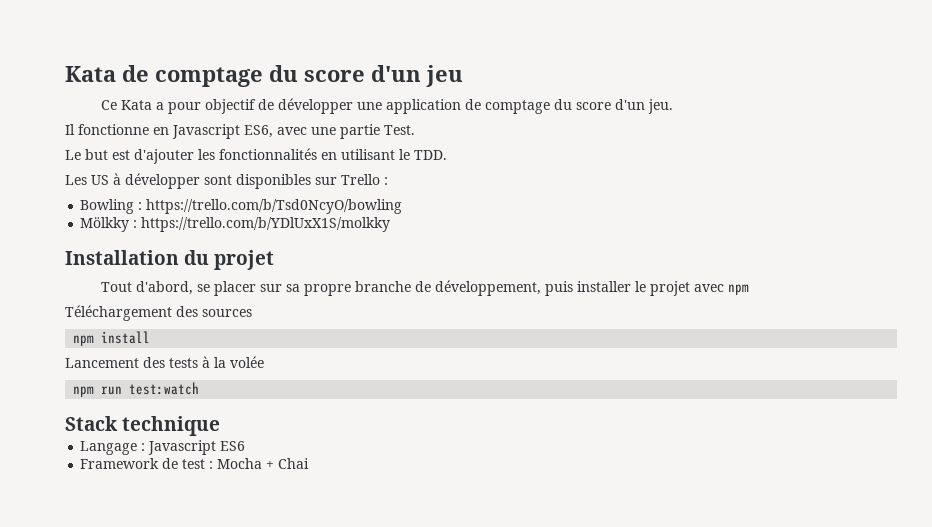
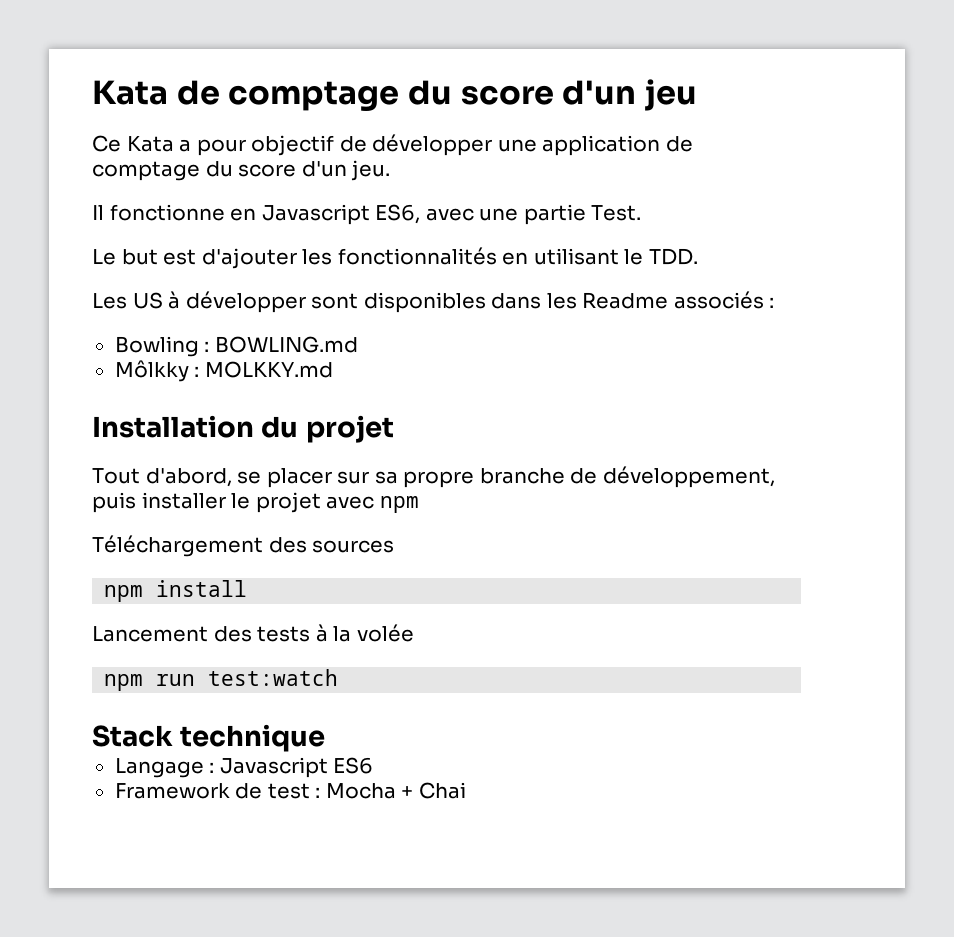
[315,174,380,185] sur Trello -> [491,291,764,309] dans les Readme associés
[146,199,403,214] [80,217,391,232] https://trello.com/b/Tsd0NcyO/bowling // Mölkky : https://trello.com/b/YDlUxX1S/molkky -> [214,336,358,353] [114,360,333,382] BOWLING.md // Môlkky : MOLKKY.md

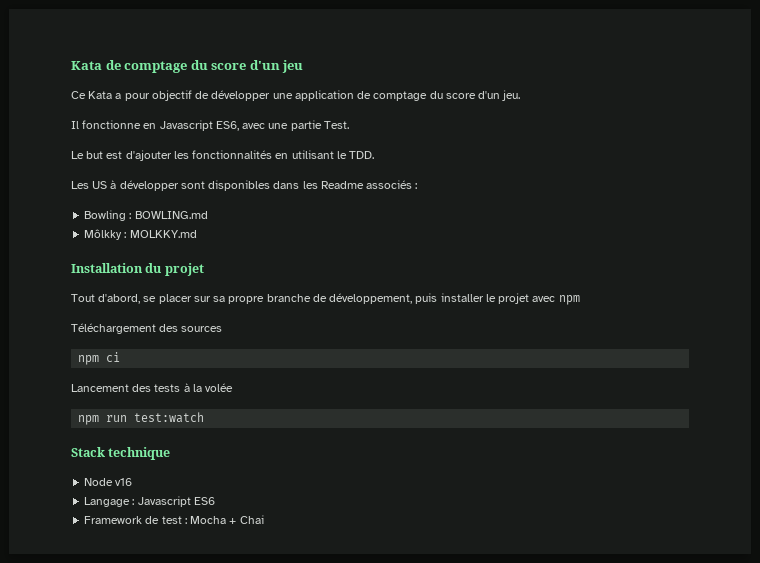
[156,580,248,597] install -> [106,352,121,362] ci
(326, 738) none -> [84,478,133,486] // Node v16

